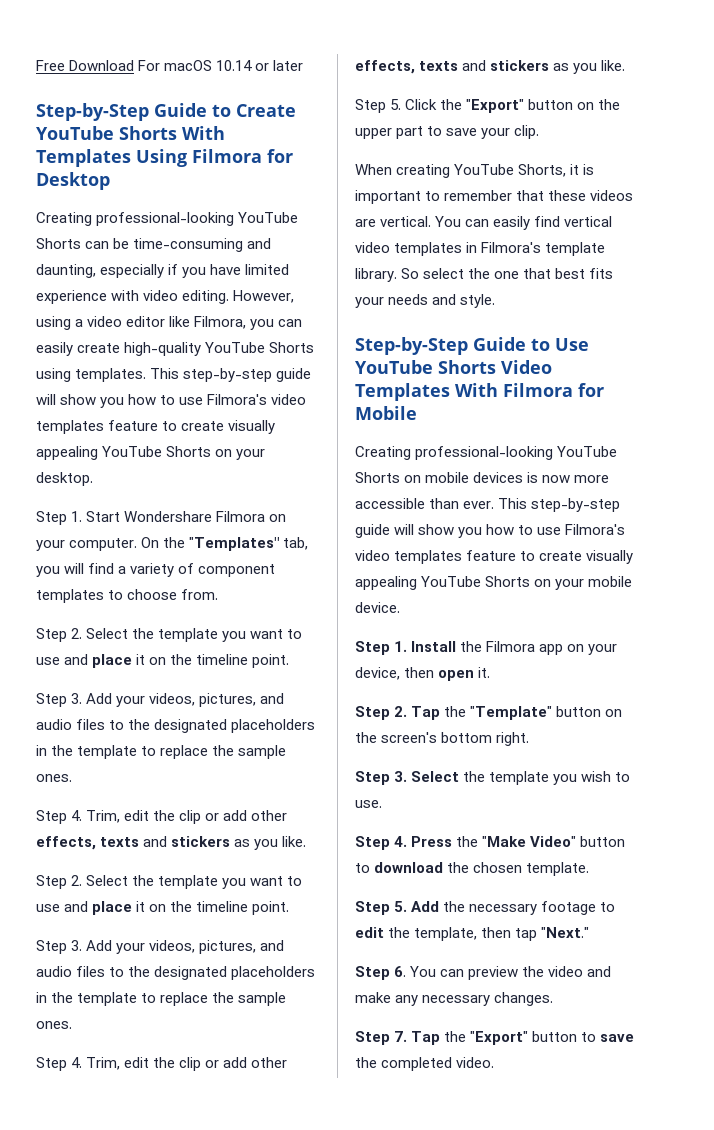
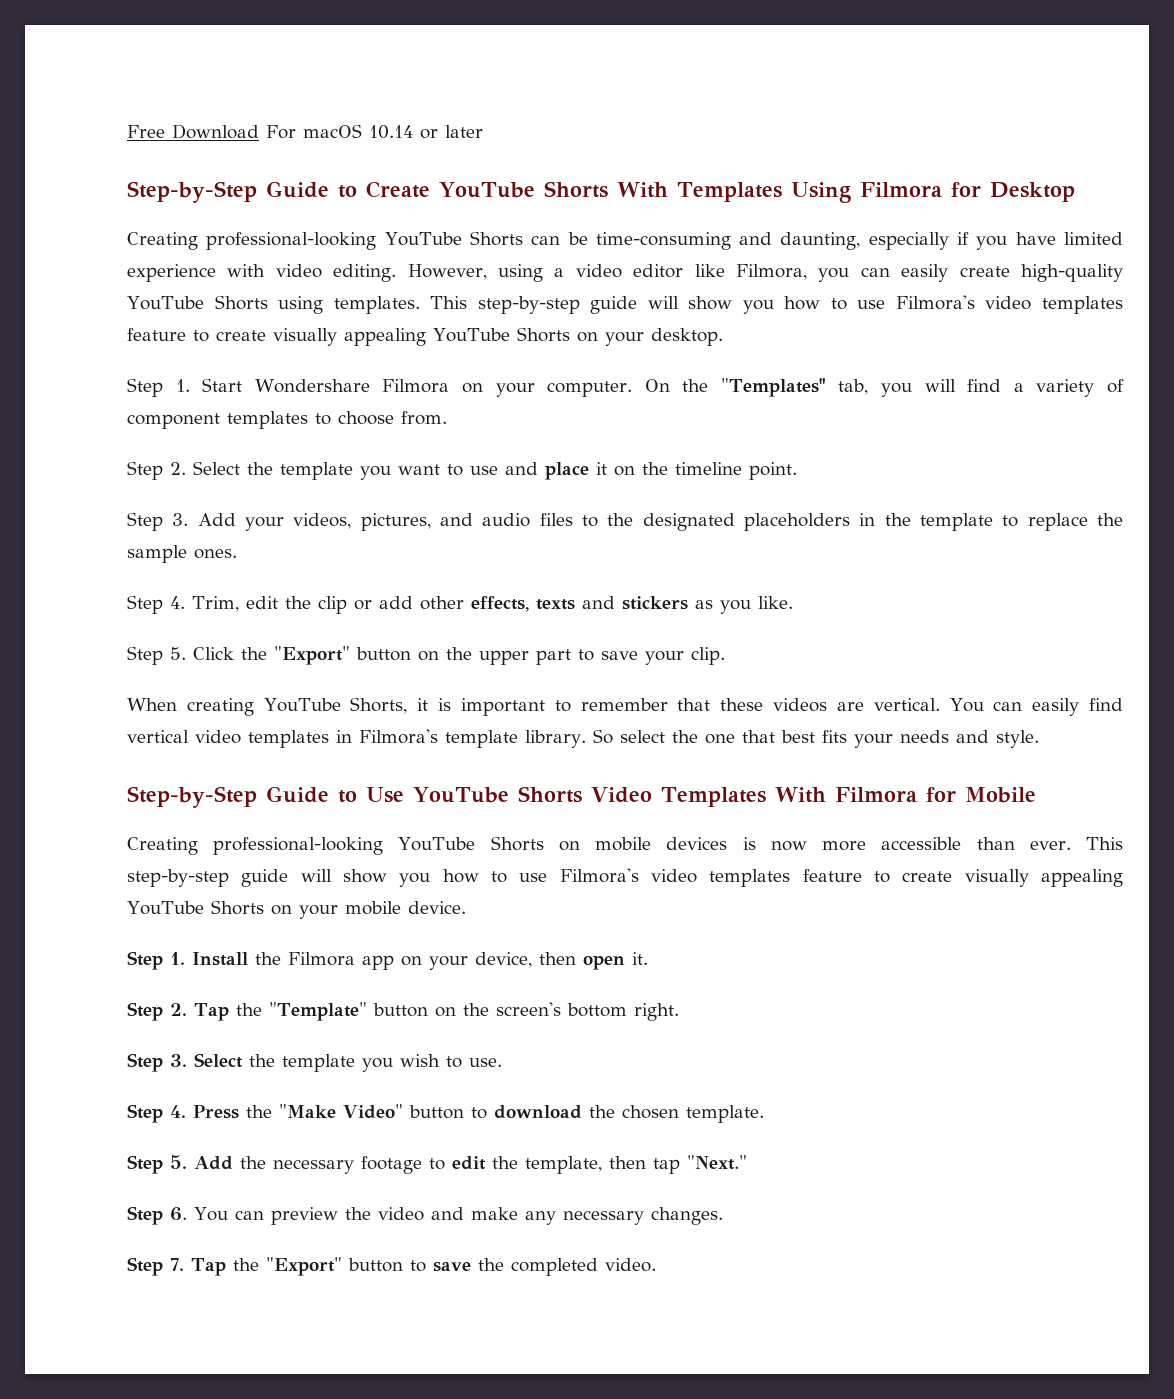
[36,875,303,889] [36,901,290,915] [36,940,285,954] [36,966,316,980] [36,992,287,1006] [36,1021,72,1029] [36,1057,288,1071] [355,60,626,74] // Step 2. Select the template you want to use and place it on the timeline point. // Step 3. Add your videos, pictures, and audio files to the designated placeholders in the template to replace the sample ones. // Step 4. Trim, edit the clip or add other effects, texts and stickers as you like. -> (793, 602) none

